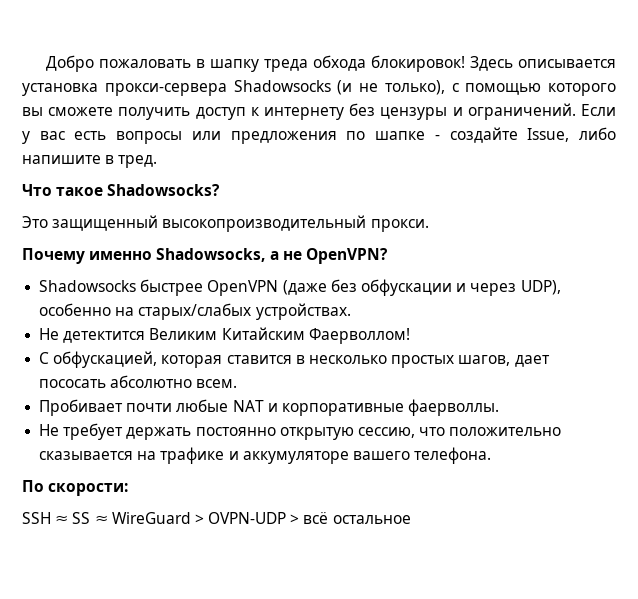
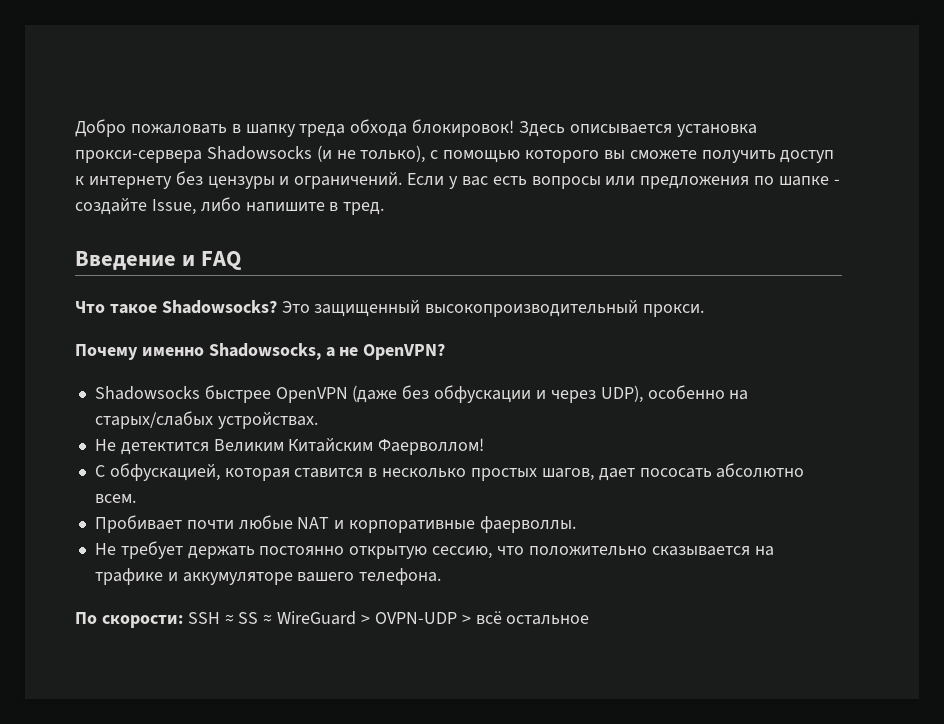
(158, 161) none -> [75,251,243,270] // Введение и FAQ
(221, 190) // -> (277, 307) none
(129, 489) // -> (183, 621) none

